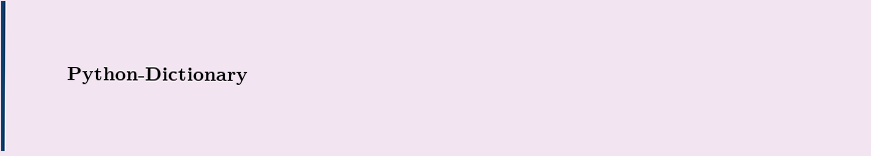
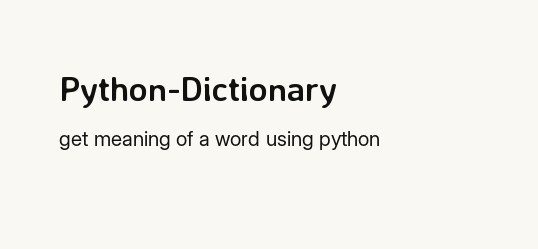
(249, 76) none -> [59,131,381,150] // get meaning of a word using python

